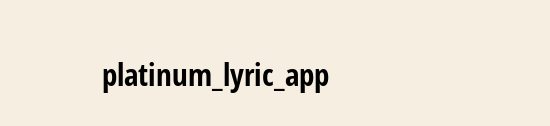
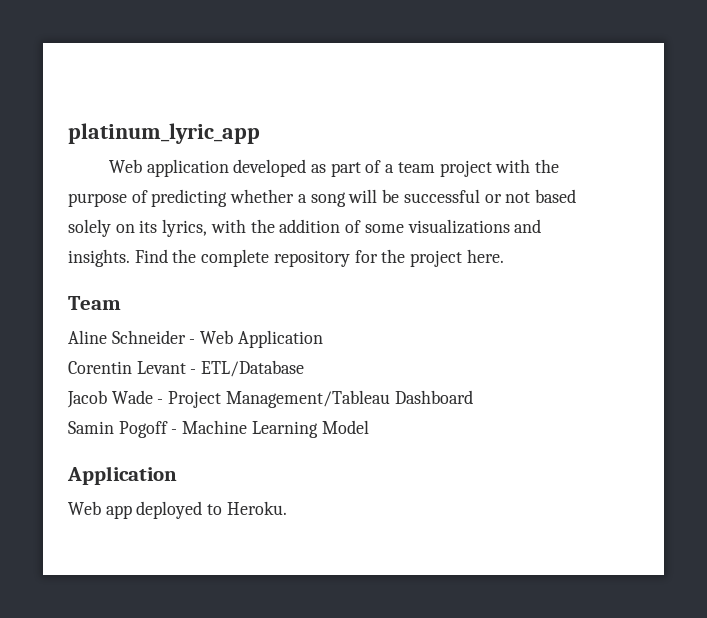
(329, 77) none -> [108,159,560,177] [68,189,576,207] [68,219,542,237] [68,249,504,267] [68,296,121,310] [68,330,323,348] [68,360,305,377] [67,390,473,408] [68,420,369,438] [67,466,177,485] [68,501,287,519] // Web application developed as part of a team project with the purpose of predicting whether a song will be successful or not based solely on its lyrics, with the addition of some visualizations and insights. Find the complete repository for the project here. // Team // Aline Schneider - Web Application // Corentin Levant - ETL/Database // Jacob Wade - Project Management/Tableau Dashboard // Samin Pogoff - Machine Learning Model // Application // Web app deployed to Heroku.

